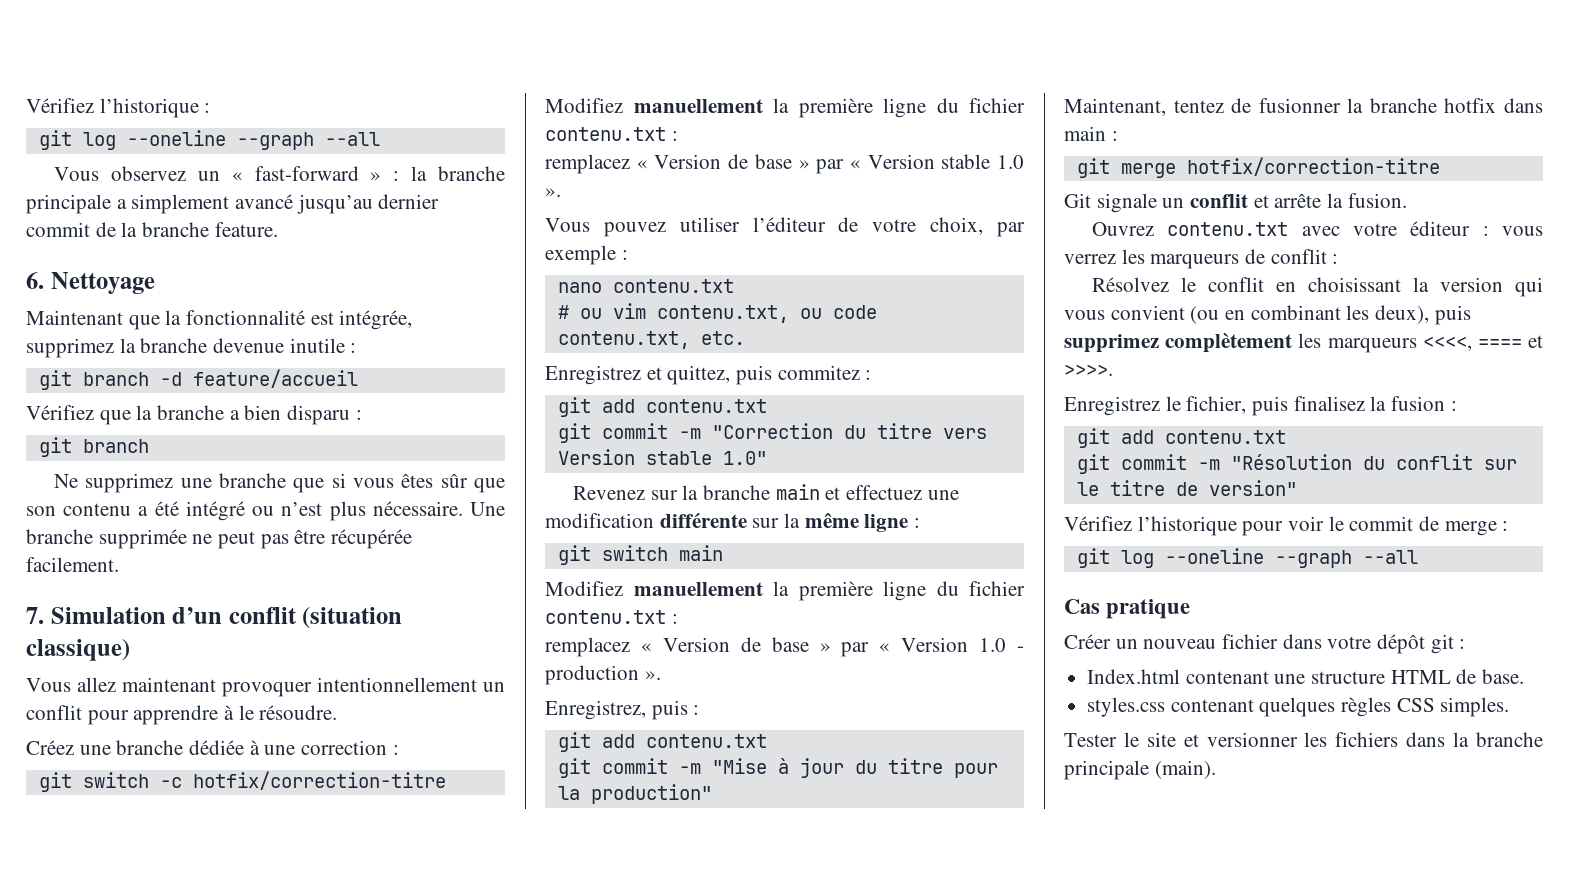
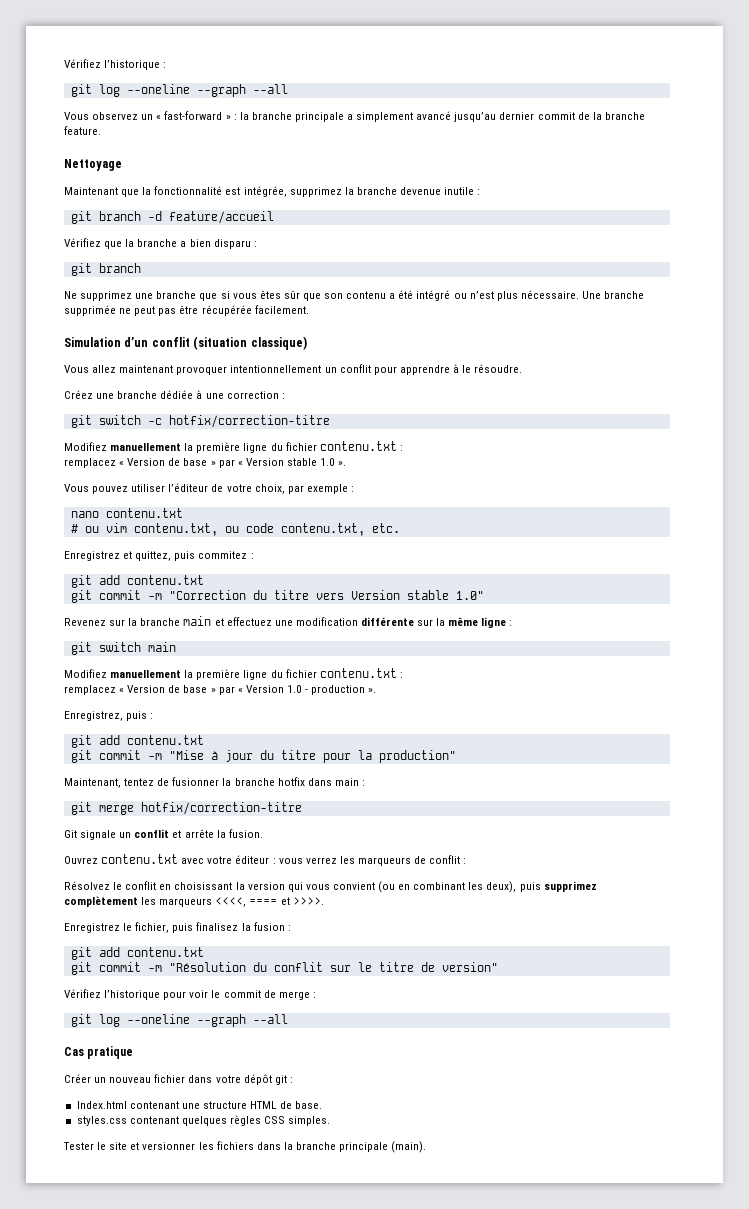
[26,272,44,289] 6. -> (101, 130) none
[26,607,44,624] 7. -> (309, 309) none

